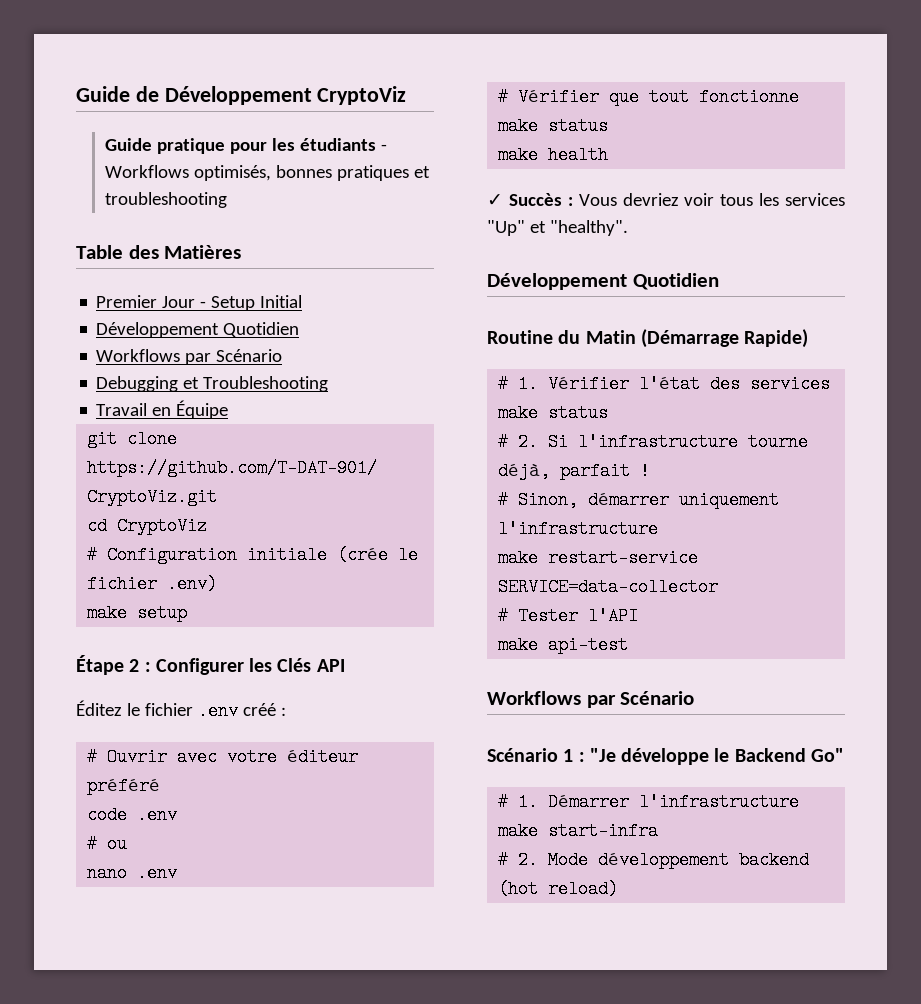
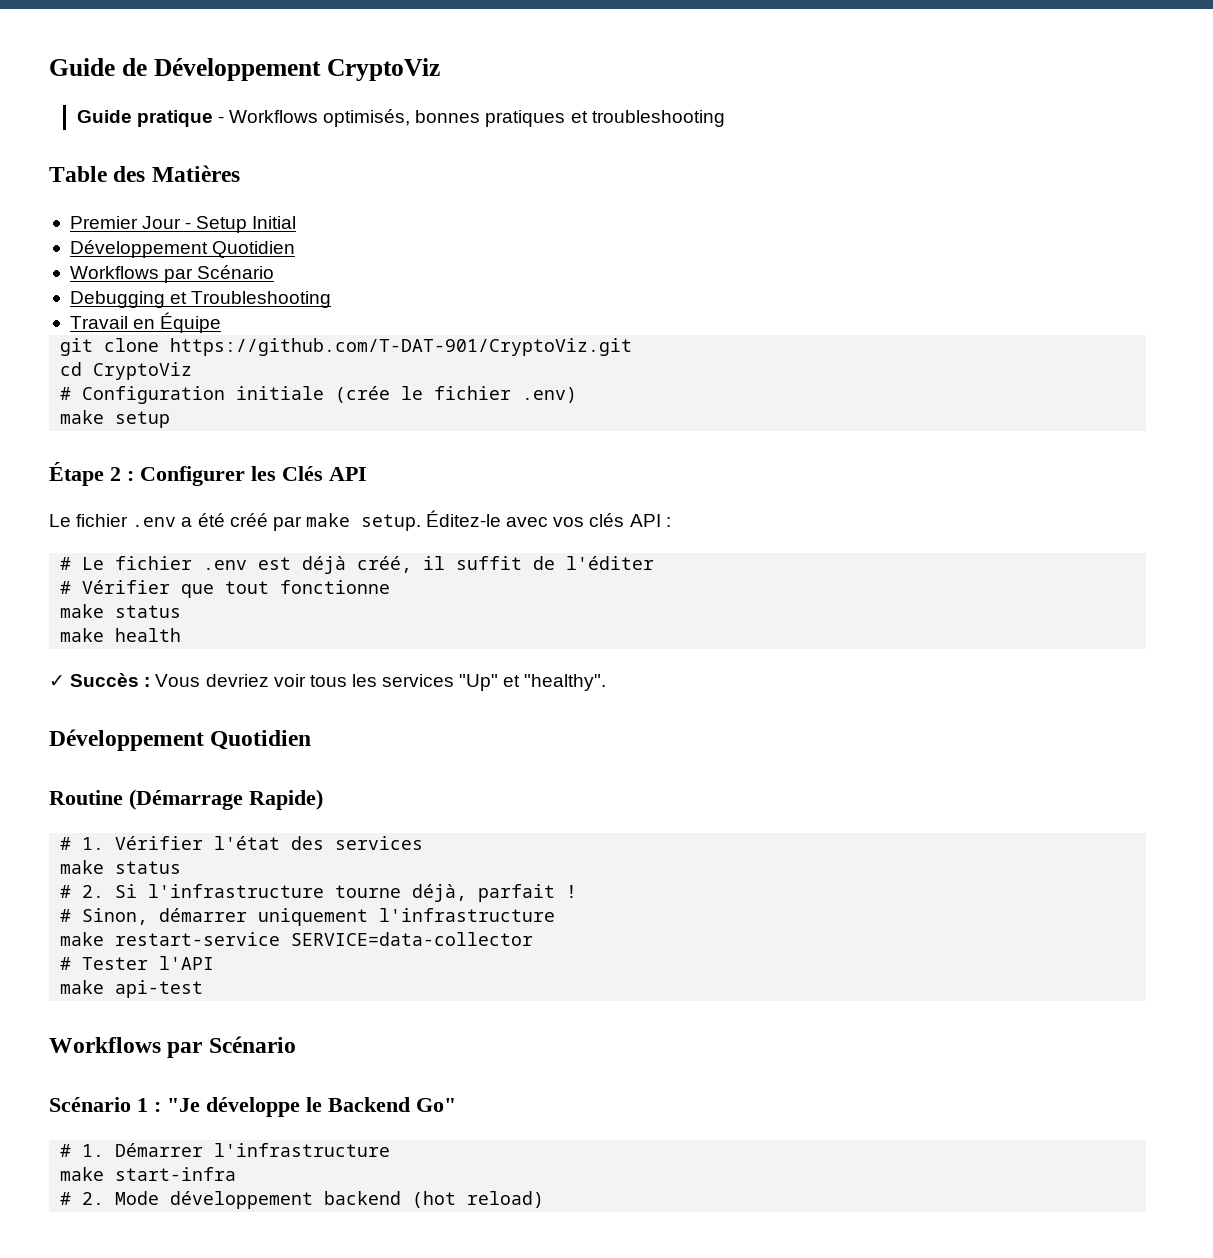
[229,138,376,154] pour les étudiants -> (213, 118) none
[76,700,286,720] [87,748,359,766] [87,777,161,795] [87,806,178,824] [87,835,128,853] [87,864,178,882] Éditez le fichier .env créé : // # Ouvrir avec votre éditeur préféré // code .env // # ou // nano .env -> [49,510,671,531] [60,556,655,574] Le fichier .env a été créé par make setup. Éditez-le avec vos clés API : // # Le fichier .env est déjà créé, il suffit de l'éditer
[558,330,636,344] du Matin -> (123, 797) none

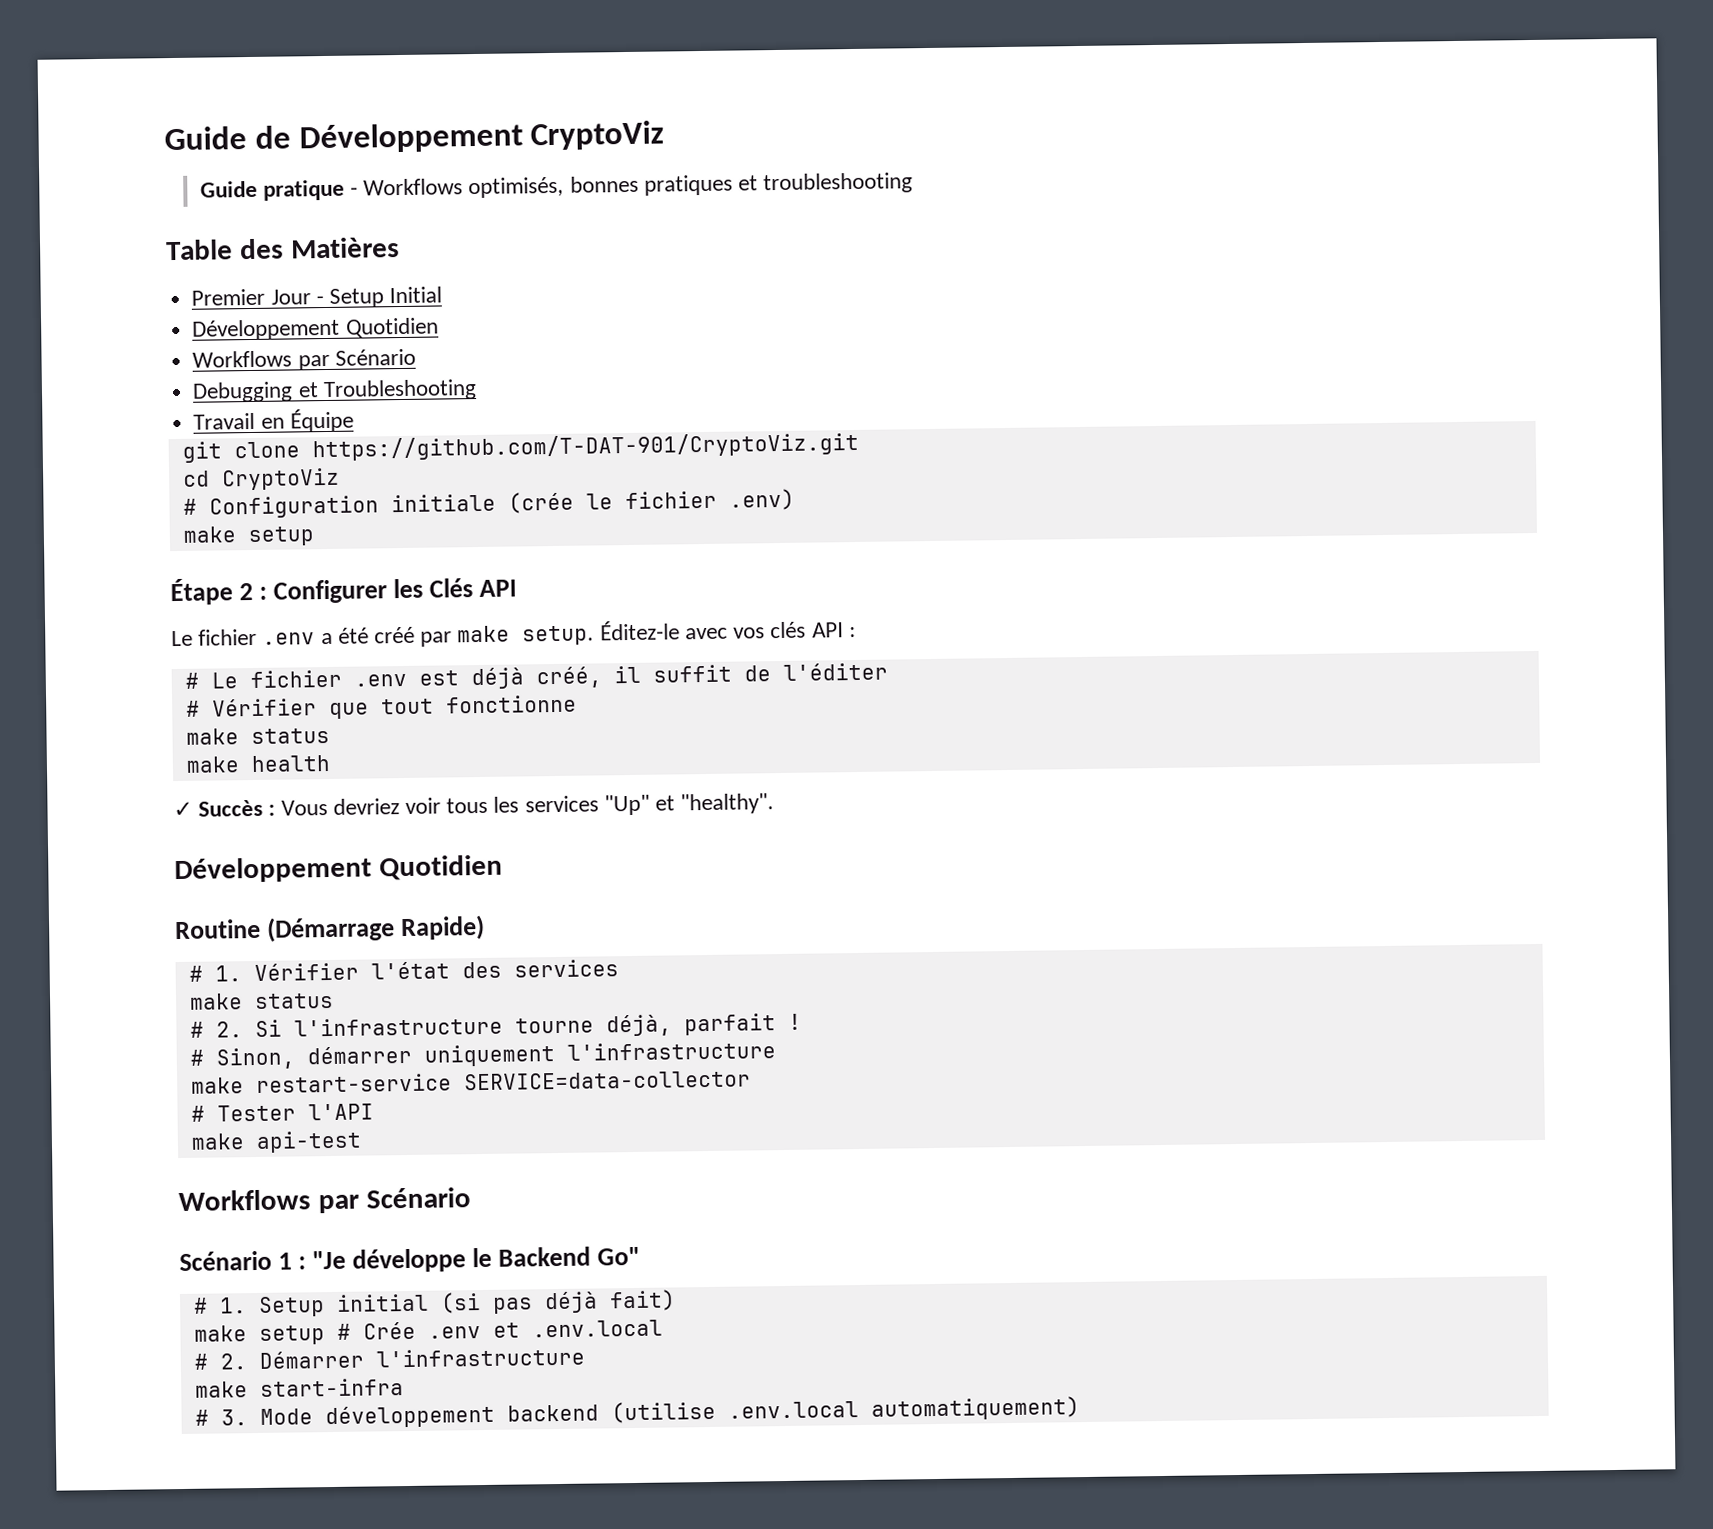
(105, 1150) none -> [258,1289,676,1317] [193,1319,663,1345] [193,1353,247,1370] Setup initial (si pas déjà fait) // make setup # Crée .env et .env.local // # 2.
[82,1192,105,1205] 2. -> [220,1409,248,1426] 3.
[412,1191,545,1208] (hot reload) -> [610,1396,1080,1424] (utilise .env.local automatiquement)

